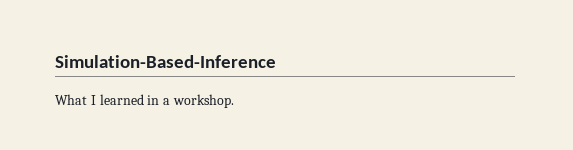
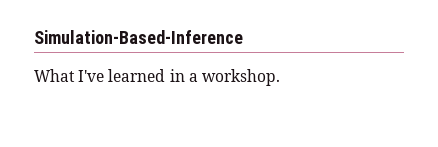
[90,95,96,105] I -> [78,70,105,82] I've

